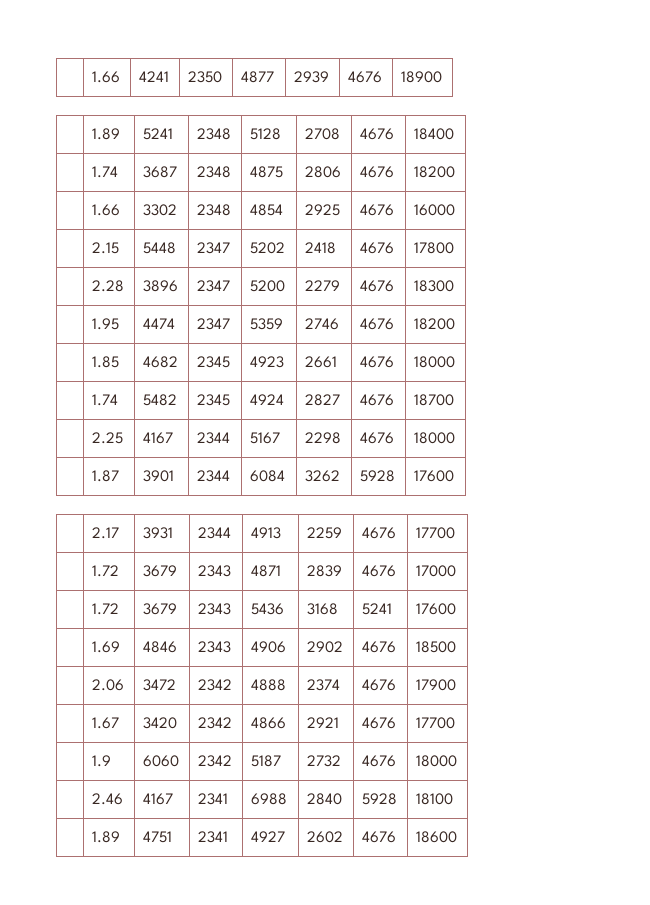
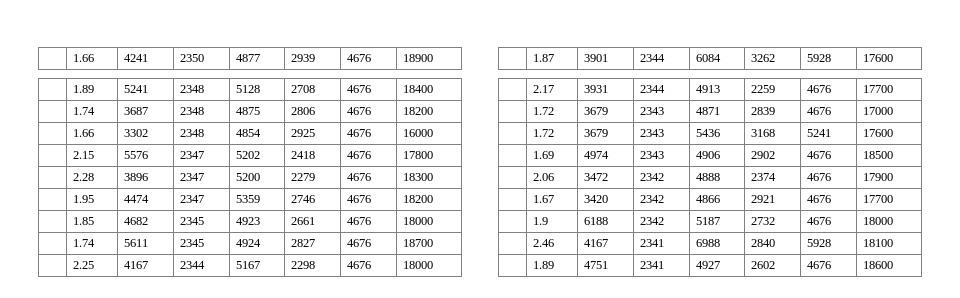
[143,242,177,254] 5448 -> [123,151,148,159] 5576
[143,394,178,406] 5482 -> [123,239,148,247] 5611
[143,641,178,653] 4846 -> [583,151,609,159] 4974
[143,755,180,767] 6060 -> [583,217,608,225] 6188

